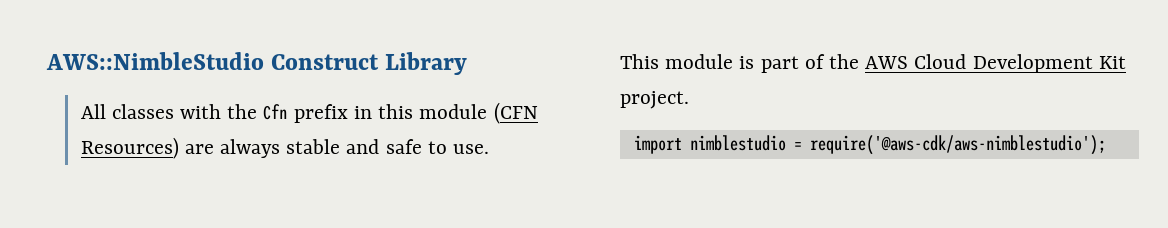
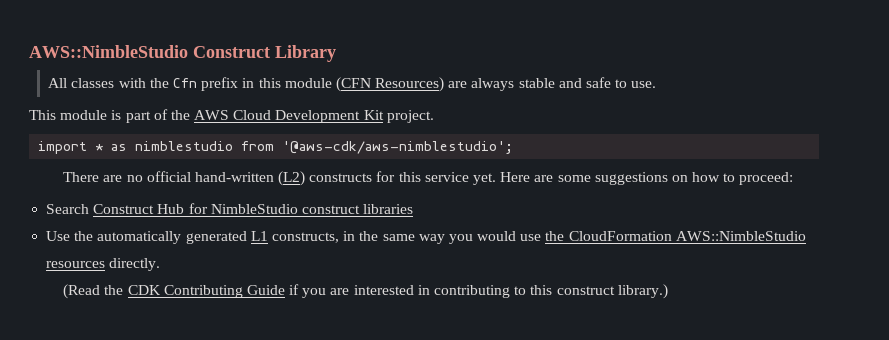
[689,135,1106,155] nimblestudio = require('@aws-cdk/aws-nimblestudio'); -> [95,141,514,154] [63,171,794,186] [46,203,414,214] [46,231,806,244] [46,258,161,271] [63,284,668,299] * as nimblestudio from '@aws-cdk/aws-nimblestudio'; // There are no official hand-written (L2) constructs for this service yet. Here are some suggestions on how to proceed: // Search Construct Hub for NimbleStudio construct libraries // Use the automatically generated L1 constructs, in the same way you would use the CloudFormation AWS::NimbleStudio resources directly. // (Read the CDK Contributing Guide if you are interested in contributing to this construct library.)

